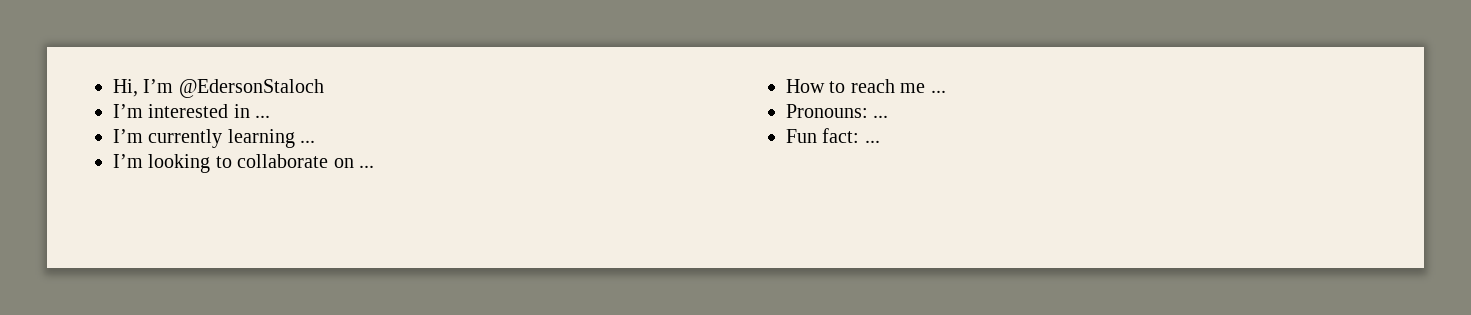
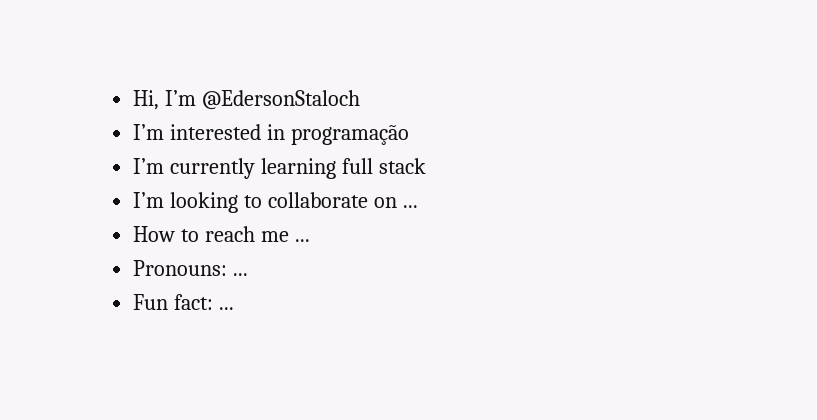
[255,115,271,118] ... -> [291,125,410,145] programação
[300,140,316,143] ... -> [342,158,426,174] full stack

